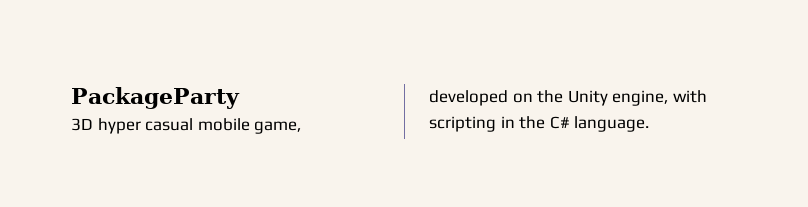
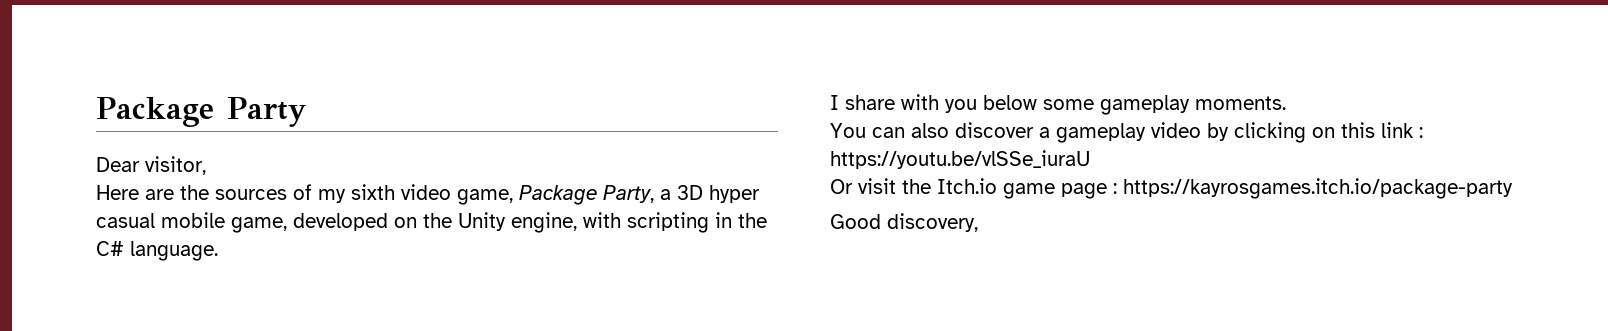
[71,87,240,109] PackageParty // -> [96,97,306,127] [96,156,206,175] [96,184,671,205] Package Party // Dear visitor, // Here are the sources of my sixth video game, Package Party, a
(650, 124) none -> [830,94,1286,115] [830,122,1423,143] [830,150,1090,169] [830,178,1513,199] [830,213,978,232] // I share with you below some gameplay moments. // You can also discover a gameplay video by clicking on this link : https://youtu.be/vlSSe_iuraU // Or visit the Itch.io game page : https://kayrosgames.itch.io/package-party // Good discovery,

